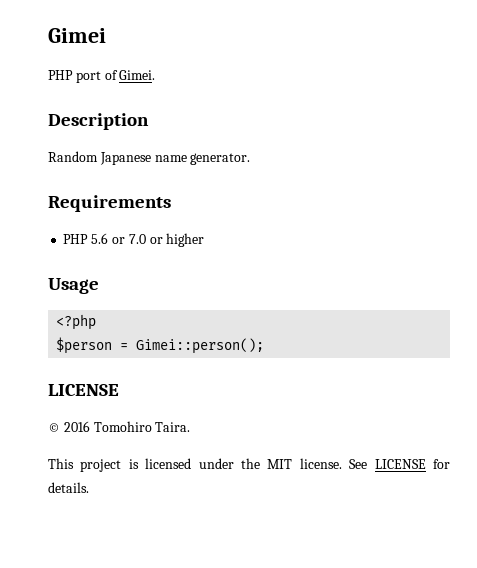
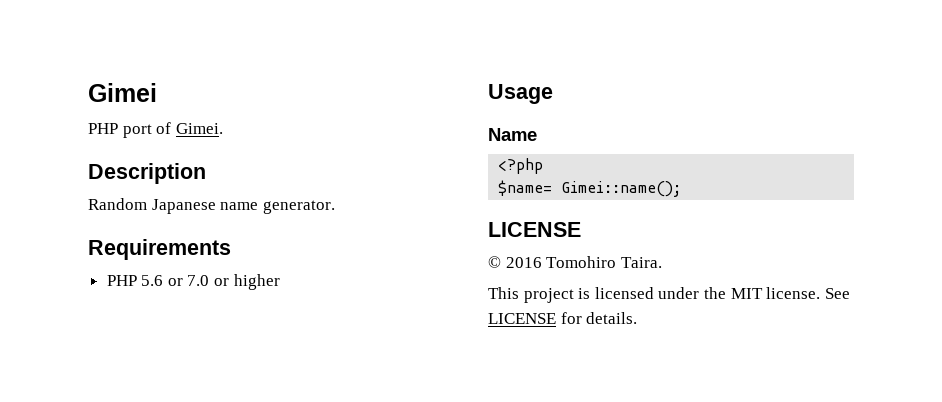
(99, 286) none -> [488,128,537,141] // Name
[56,337,265,354] $person = Gimei::person(); -> [498,180,682,197] $name= Gimei::name();

